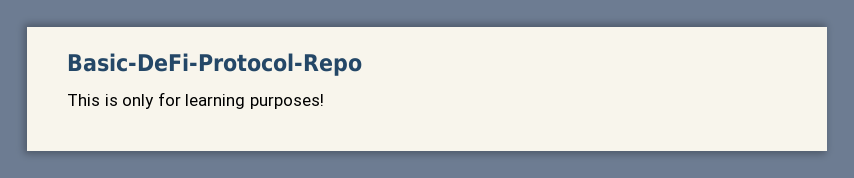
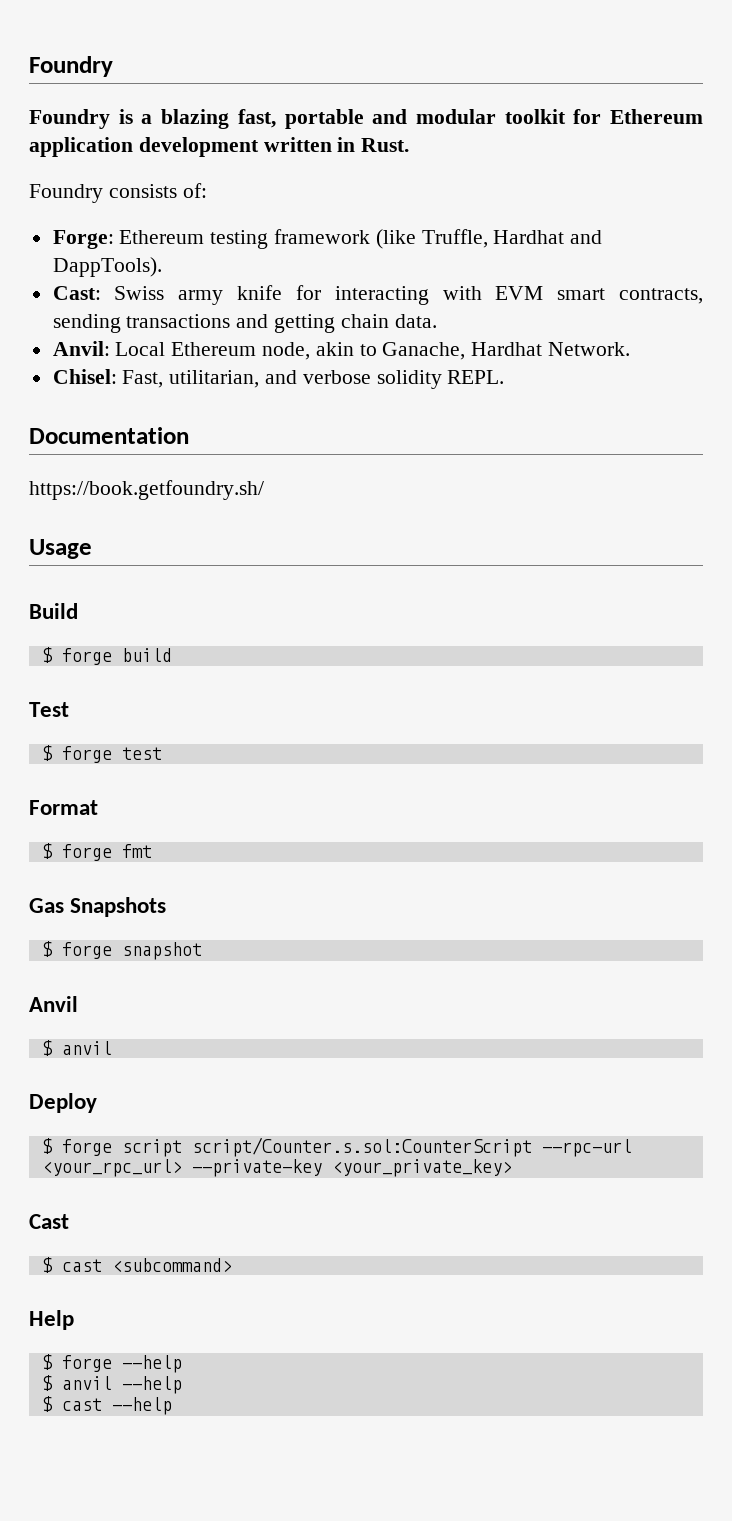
[67,53,362,76] [67,92,324,109] Basic-DeFi-Protocol-Repo // This is only for learning purposes! -> [29,56,113,77] [29,109,703,129] [29,137,410,157] [29,183,207,203] [52,229,603,249] [52,257,162,277] [52,285,704,305] [52,314,437,333] [52,341,631,360] [52,369,505,389] [29,427,189,444] [29,480,264,500] [29,539,92,559] [29,603,78,619] [41,647,172,665] [29,702,69,717] [41,745,162,763] [29,800,98,815] [41,843,152,861] [29,897,167,917] [41,941,202,960] [29,996,78,1012] [41,1040,112,1056] [29,1093,97,1113] [41,1137,632,1157] [41,1159,512,1177] [29,1214,69,1229] [41,1257,232,1273] [29,1310,74,1330] [41,1354,182,1373] [41,1375,182,1394] [41,1396,172,1415] Foundry // Foundry is a blazing fast, portable and modular toolkit for Ethereum application development written in Rust. // Foundry consists of: // Forge: Ethereum testing framework (like Truffle, Hardhat and DappTools). // Cast: Swiss army knife for interacting with EVM smart contracts, sending transactions and getting chain data. // Anvil: Local Ethereum node, akin to Ganache, Hardhat Network. // Chisel: Fast, utilitarian, and verbose solidity REPL. // Documentation // https://book.getfoundry.sh/ // Usage // Build // $ forge build // Test // $ forge test // Format // $ forge fmt // Gas Snapshots // $ forge snapshot // Anvil // $ anvil // Deploy // $ forge script script/Counter.s.sol:CounterScript --rpc-url <your_rpc_url> --private-key <your_private_key> // Cast // $ cast <subcommand> // Help // $ forge --help // $ anvil --help // $ cast --help

